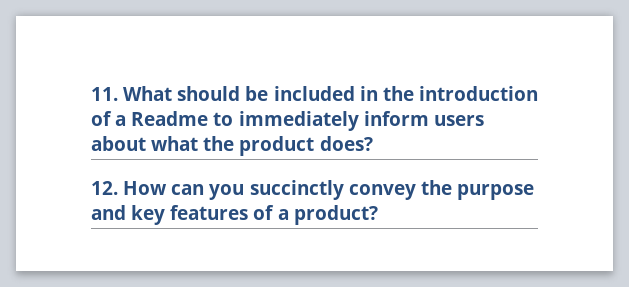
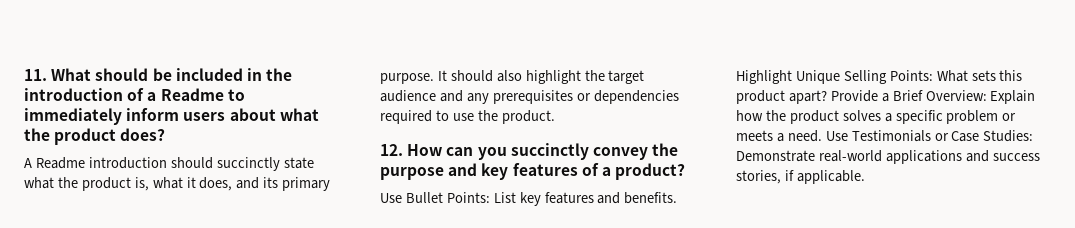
(373, 143) none -> [24,157,314,171] [24,177,331,191] [380,70,645,84] [380,90,679,104] [380,110,555,124] // A Readme introduction should succinctly state what the product is, what it does, and its primary purpose. It should also highlight the target audience and any prerequisites or dependencies required to use the product.
(378, 215) none -> [380,192,678,206] [736,70,1023,84] [736,90,1036,104] [736,110,1017,124] [736,130,1034,142] [736,150,1040,164] [736,170,865,184] // Use Bullet Points: List key features and benefits. Highlight Unique Selling Points: What sets this product apart? Provide a Brief Overview: Explain how the product solves a specific problem or meets a need. Use Testimonials or Case Studies: Demonstrate real-world applications and success stories, if applicable.

